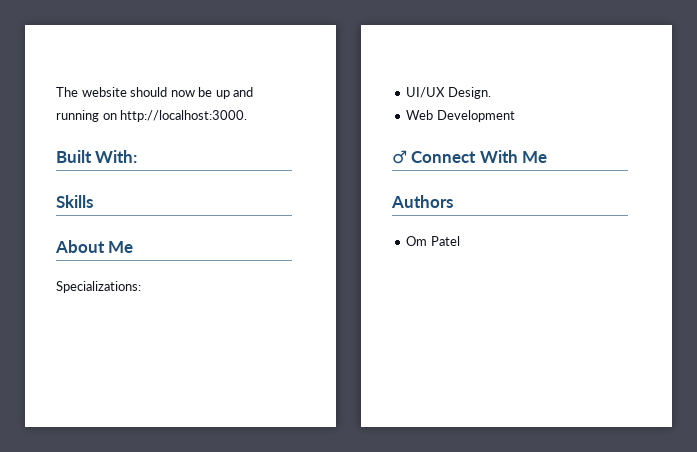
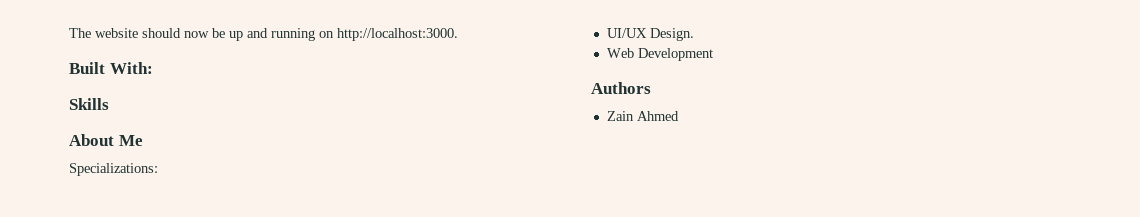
[392,150,548,164] // ♂ Connect With Me -> (713, 54) none
[406,236,460,246] Om Patel -> [606,111,679,121] Zain Ahmed

